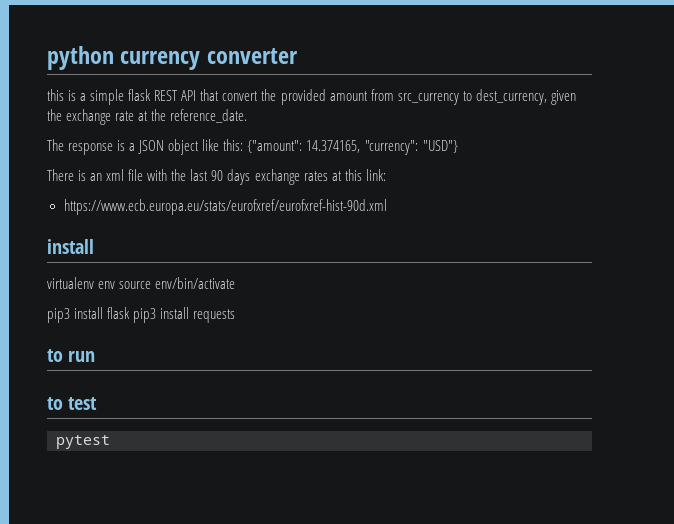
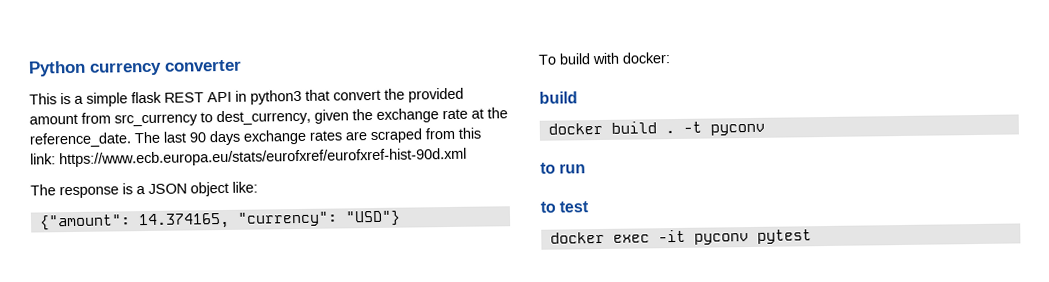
[47,46,114,70] python -> [28,60,86,77] Python
[47,89,64,101] this -> [29,93,57,105] This
(197, 95) none -> [235,89,302,105] in python3
(248, 116) none -> [134,127,481,146] [30,147,467,168] The last 90 days exchange rates are scraped from this link: https://www.ecb.europa.eu/stats/eurofxref/eurofxref-hist-90d.xml
[202,139,244,151] like this: -> [232,181,258,193] like: //
[47,169,386,185] [63,199,387,215] [47,239,94,254] [47,277,236,289] [47,307,236,323] There is an xml file with the last 90 days exchange rates at this link: // https://www.ecb.europa.eu/stats/eurofxref/eurofxref-hist-90d.xml // install // virtualenv env source env/bin/activate // pip3 install flask pip3 install requests -> [538,52,670,65] [539,91,578,104] [547,121,765,136] To build with docker: // build // docker build . -t pyconv
(98, 403) none -> [549,229,749,245] docker exec -it pyconv

